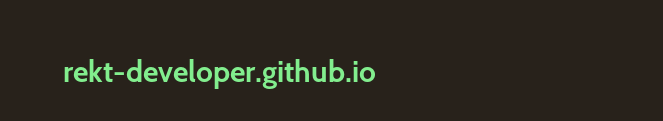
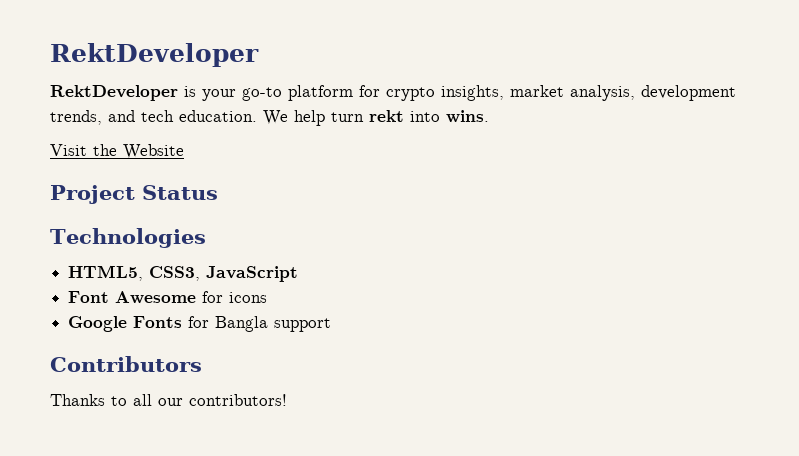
[63,59,376,89] rekt-developer.github.io -> [50,43,259,67] [50,85,736,101] [50,110,489,126] [50,144,184,159] [50,185,218,204] [50,228,206,248] [68,265,299,282] [68,291,268,304] [68,316,332,332] [50,356,202,372] [50,394,287,406] RektDeveloper // RektDeveloper is your go-to platform for crypto insights, market analysis, development trends, and tech education. We help turn rekt into wins. // Visit the Website // Project Status // Technologies // HTML5, CSS3, JavaScript // Font Awesome for icons // Google Fonts for Bangla support // Contributors // Thanks to all our contributors!

